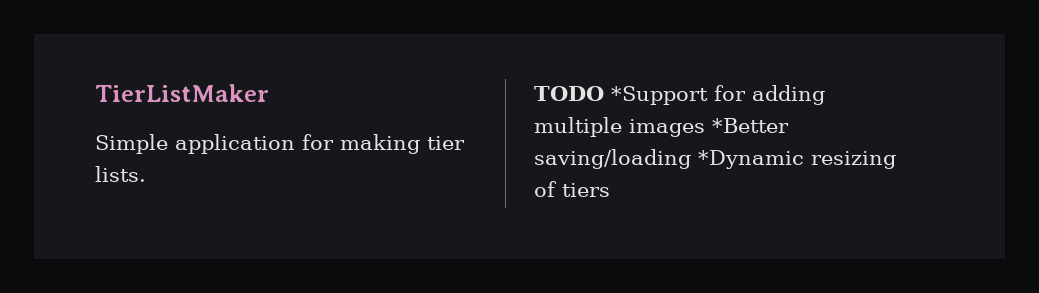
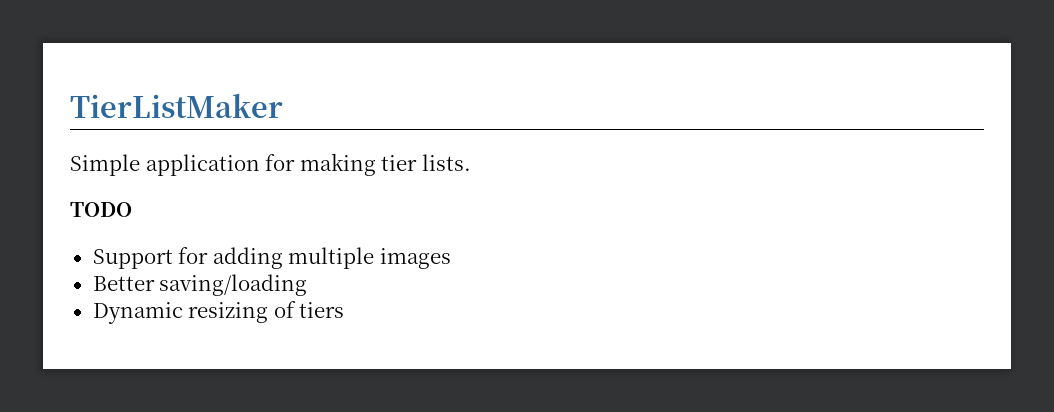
[611,86,708,105] *Support -> [92,249,173,269] // Support
[712,118,789,133] *Better -> [92,276,155,291] // Better
[698,150,804,169] *Dynamic -> [92,302,183,324] // Dynamic

